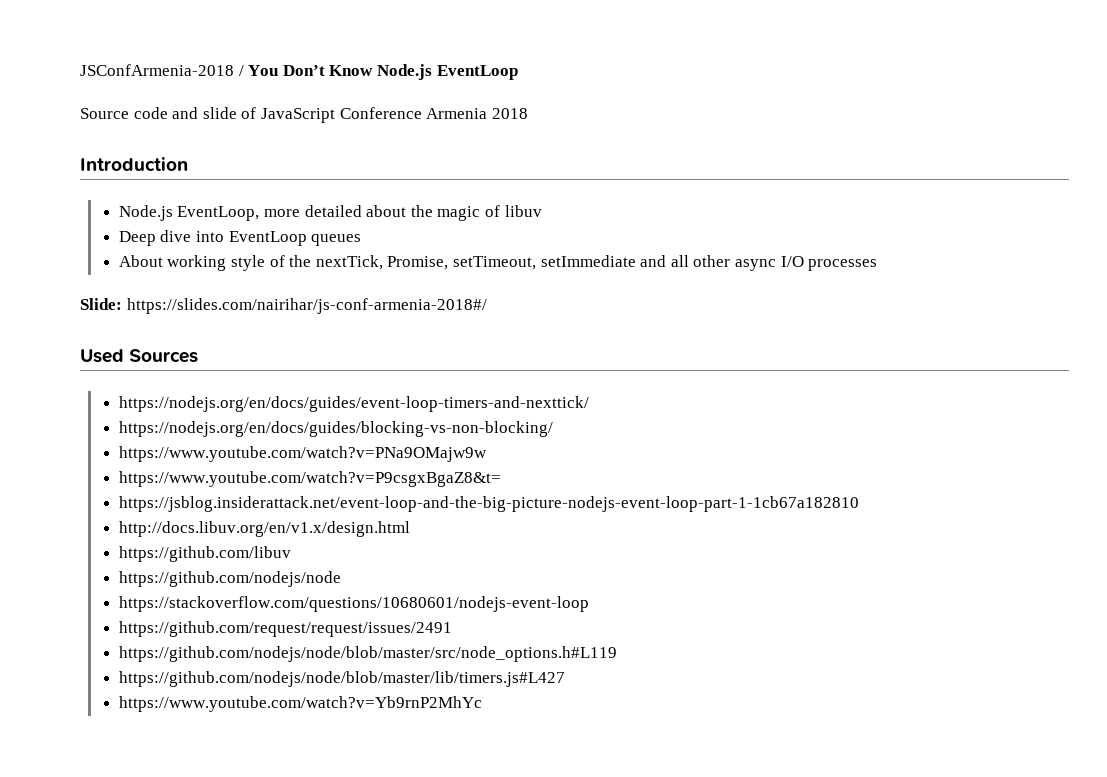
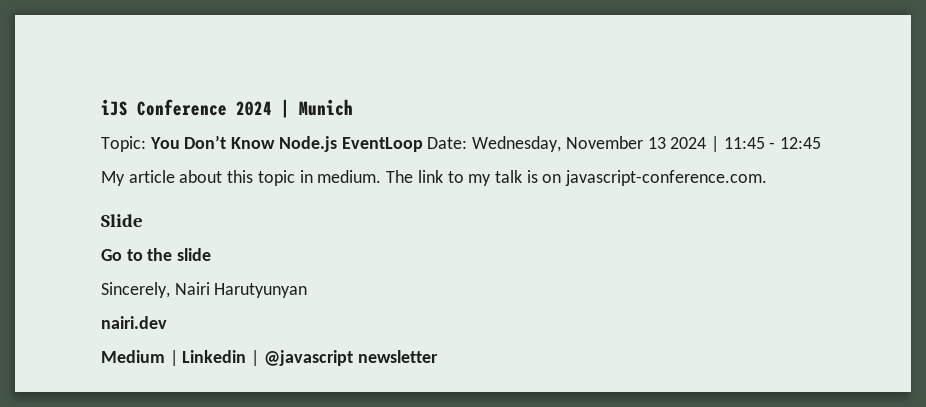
[80,64,244,76] JSConfArmenia-2018 / -> [101,99,353,118] [101,136,146,152] iJS Conference 2024 | Munich // Topic:
[80,107,528,123] [80,157,188,171] [118,205,542,221] [118,230,362,246] [118,255,878,271] [80,298,487,314] [80,349,199,363] [118,396,589,412] [118,421,553,437] [118,446,487,462] [118,471,501,487] [118,496,859,512] [118,521,410,537] [118,546,291,562] [118,571,341,587] [118,596,589,612] [118,621,452,637] [118,646,617,662] [118,671,565,687] [118,696,482,712] // Source code and slide of JavaScript Conference Armenia 2018 // Introduction // Node.js EventLoop, more detailed about the magic of libuv // Deep dive into EventLoop queues // About working style of the nextTick, Promise, setTimeout, setImmediate and all other async I/O processes // Slide: https://slides.com/nairihar/js-conf-armenia-2018#/ // Used Sources // https://nodejs.org/en/docs/guides/event-loop-timers-and-nexttick/ // https://nodejs.org/en/docs/guides/blocking-vs-non-blocking/ // https://www.youtube.com/watch?v=PNa9OMajw9w // https://www.youtube.com/watch?v=P9csgxBgaZ8&t= // https://jsblog.insiderattack.net/event-loop-and-the-big-picture-nodejs-event-loop-part-1-1cb67a182810 // http://docs.libuv.org/en/v1.x/design.html // https://github.com/libuv // https://github.com/nodejs/node // https://stackoverflow.com/questions/10680601/nodejs-event-loop // https://github.com/request/request/issues/2491 // https://github.com/nodejs/node/blob/master/src/node_options.h#L119 // https://github.com/nodejs/node/blob/master/lib/timers.js#L427 // https://www.youtube.com/watch?v=Yb9rnP2MhYc -> [427,136,822,152] [101,170,768,186] [101,214,143,227] [101,248,212,261] [101,282,308,298] [101,316,167,329] [101,350,438,366] Date: Wednesday, November 13 2024 | 11:45 - 12:45 // My article about this topic in medium. The link to my talk is on javascript-conference.com. // Slide // Go to the slide // Sincerely, Nairi Harutyunyan // nairi.dev // Medium | Linkedin | @javascript newsletter

